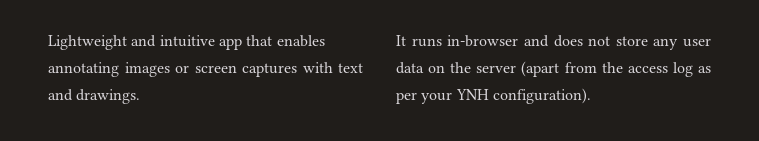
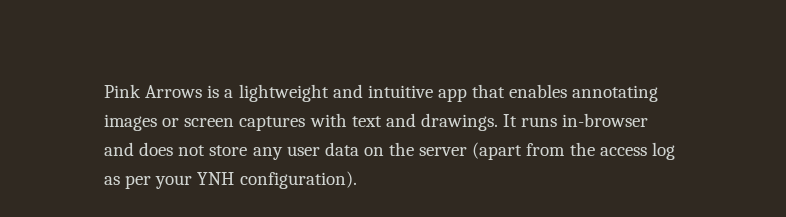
[48,35,127,50] Lightweight -> [104,84,329,102] Pink Arrows is a lightweight
(141, 96) // -> (498, 122) none

